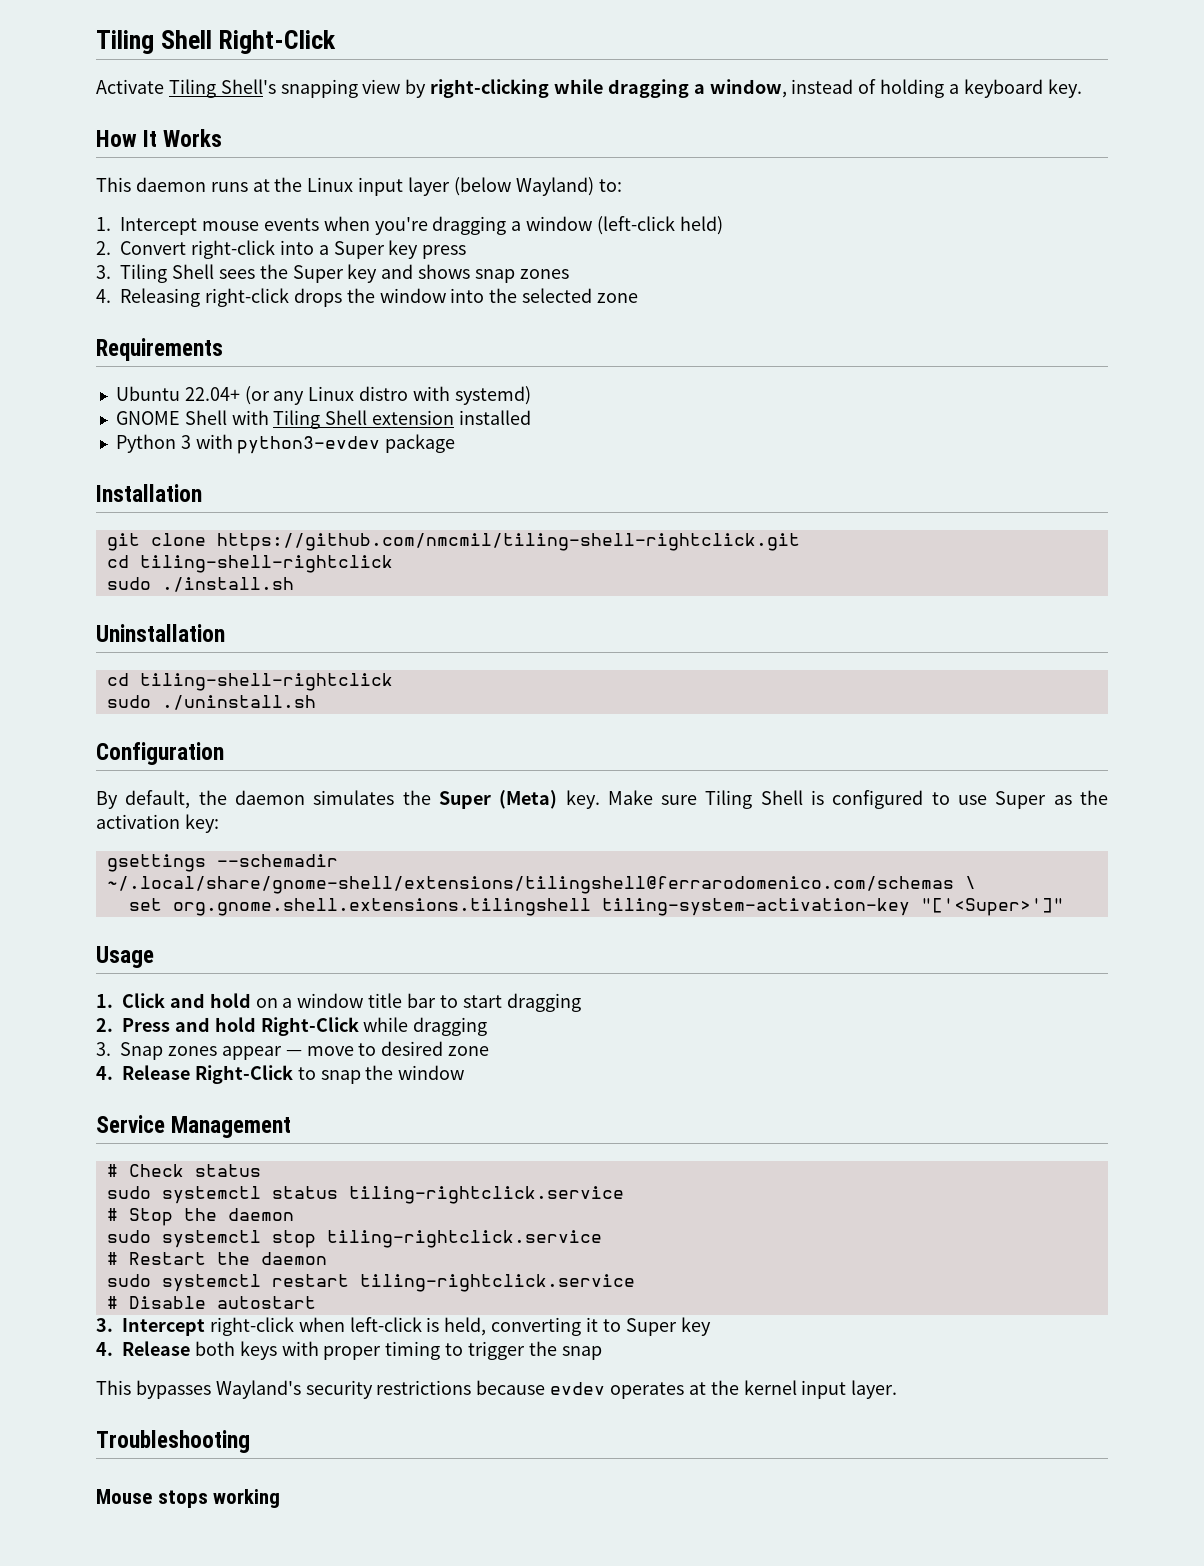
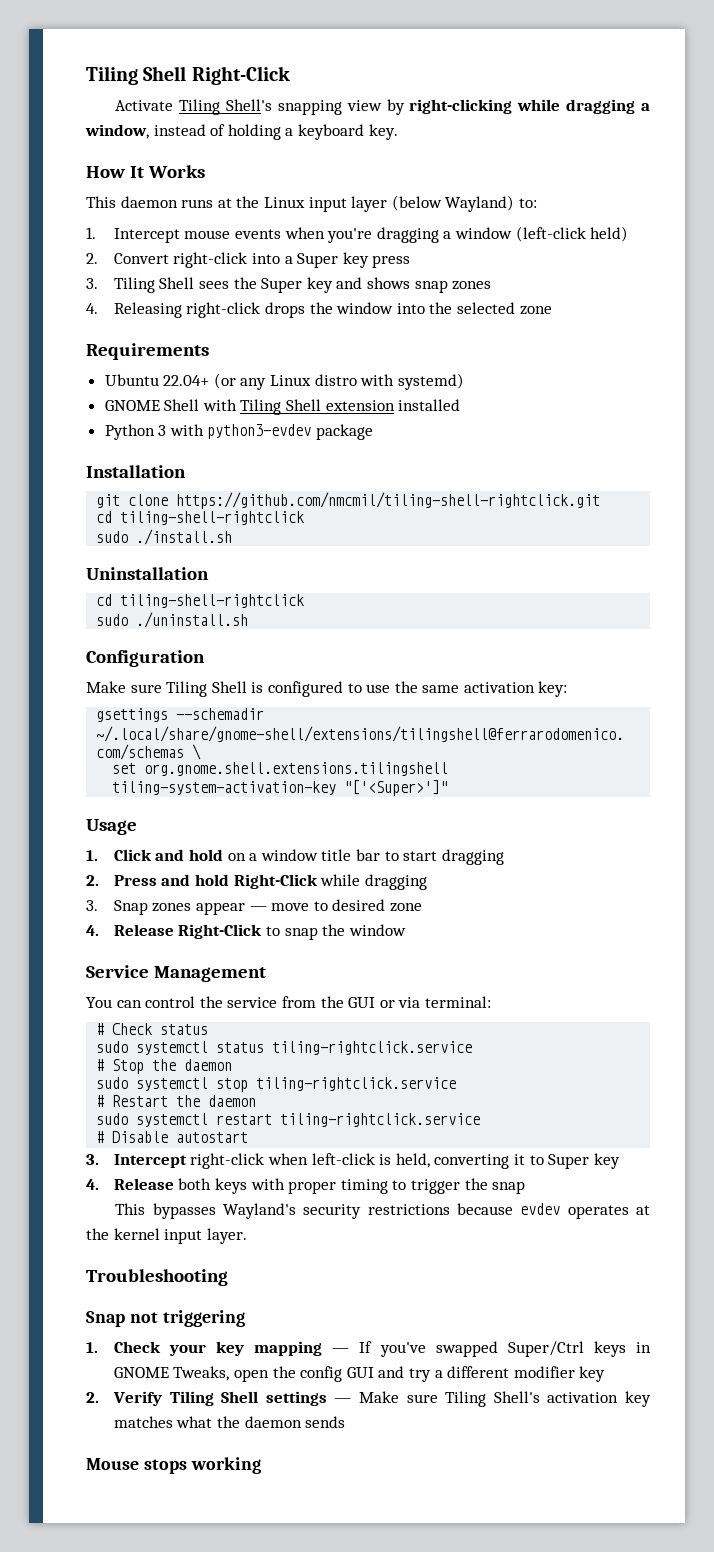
[96,790,600,809] By default, the daemon simulates the Super (Meta) key. -> (205, 658) none
[995,790,1108,809] Super as the -> [394,681,460,693] the same
(292, 1127) none -> [86,996,491,1008] // You can control the service from the GUI or via terminal:
(250, 1441) none -> [86,1310,245,1327] [86,1341,651,1357] [113,1366,606,1382] [86,1391,651,1407] [113,1416,346,1428] // Snap not triggering // 1. Check your key mapping — If you've swapped Super/Ctrl keys in GNOME Tweaks, open the config GUI and try a different modifier key // 2. Verify Tiling Shell settings — Make sure Tiling Shell's activation key matches what the daemon sends

